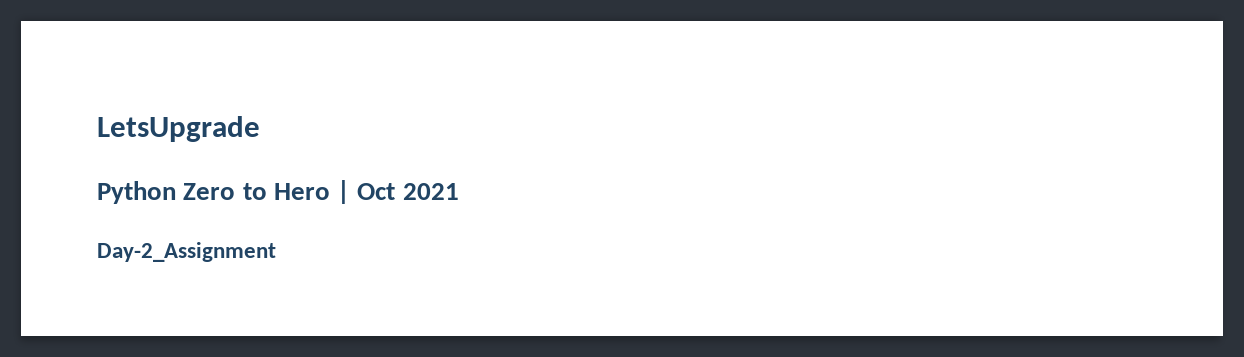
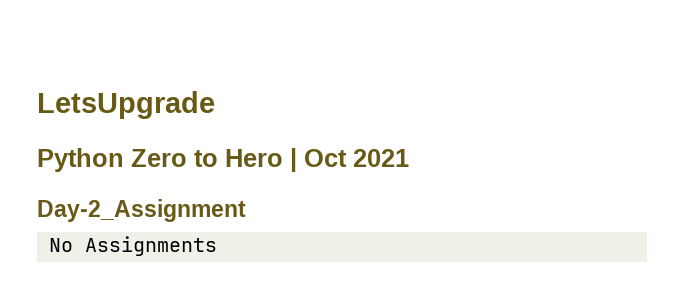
(276, 252) none -> [49,236,218,256] // No Assignments

